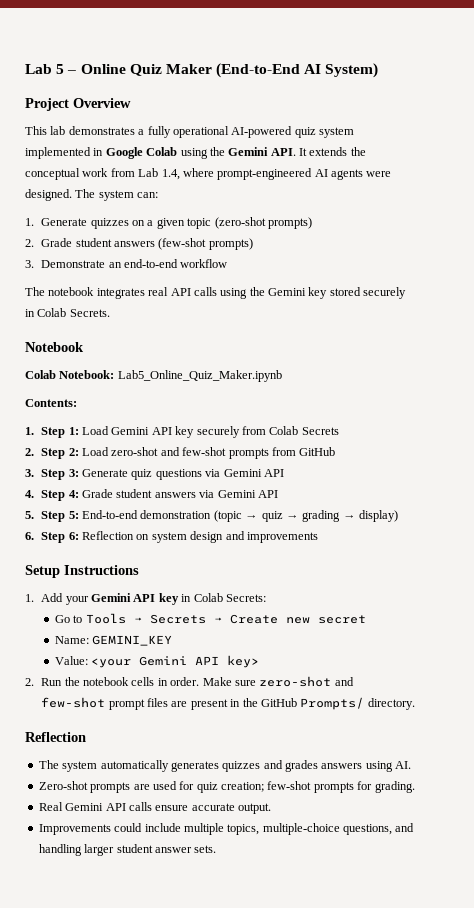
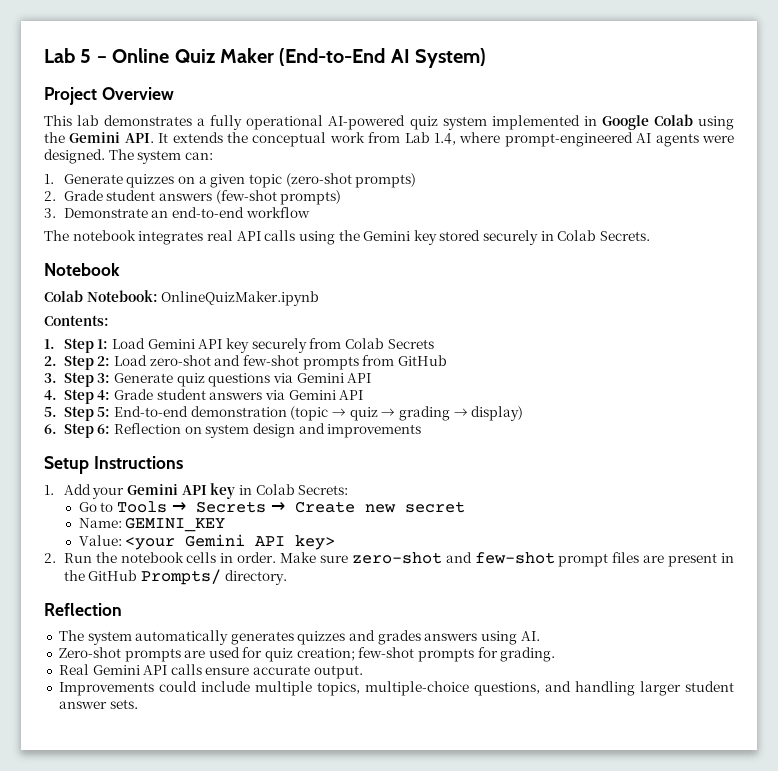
[117,370,282,382] Lab5_Online_Quiz_Maker.ipynb -> [161,291,320,306] OnlineQuizMaker.ipynb

